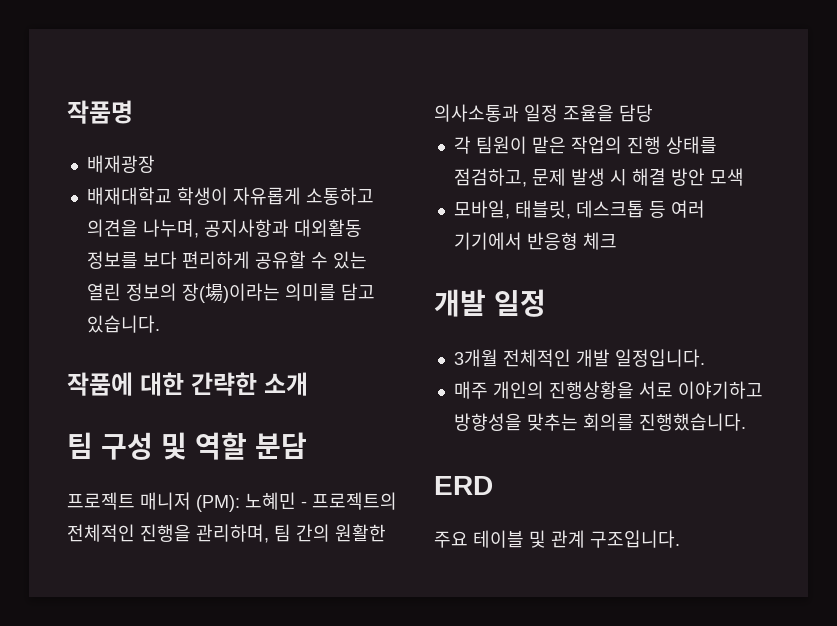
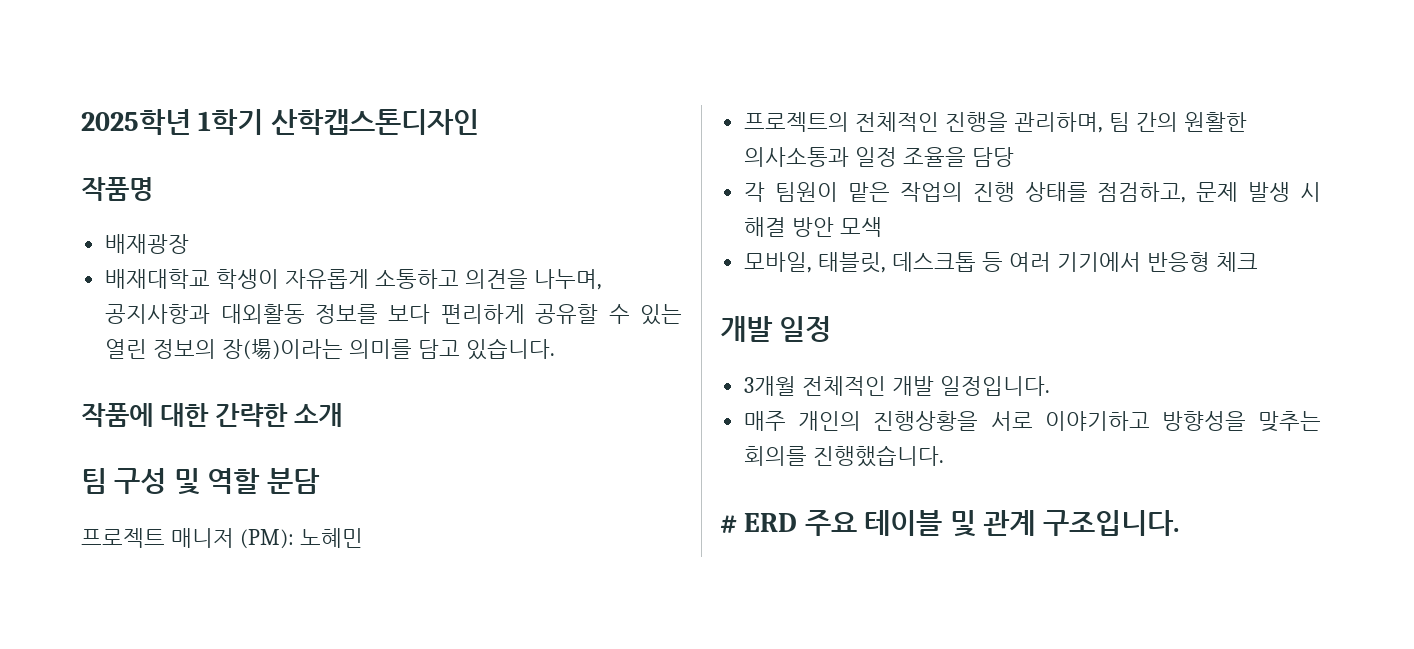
(67, 112) none -> [81,109,479,135] 2025학년 1학기 산학캡스톤디자인 //
[301,501,307,508] - -> (363, 538) //
(746, 422) none -> [720,515,737,533] #
(493, 485) // -> (798, 522) none

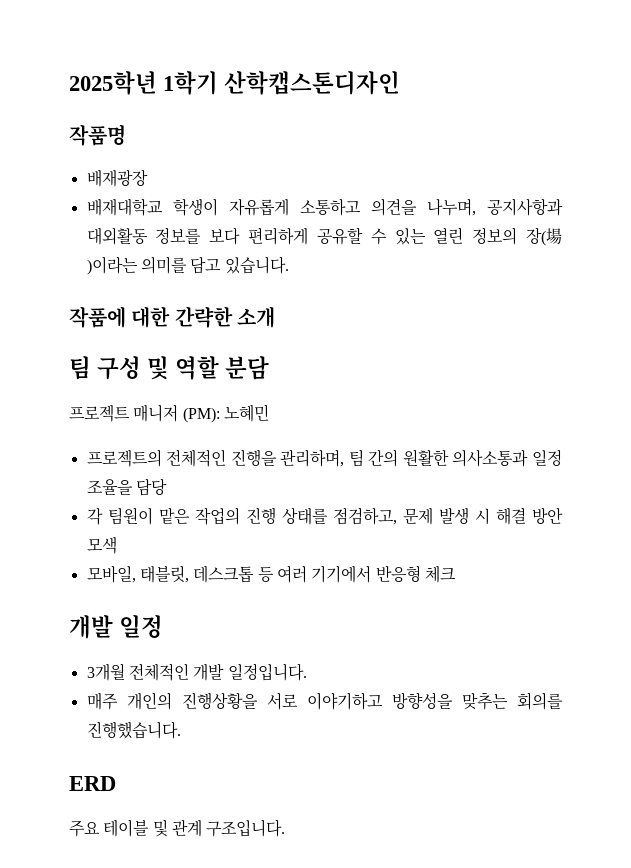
[720,515,737,533] # -> (181, 730) none
(798, 522) none -> (116, 783) //

